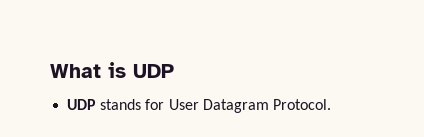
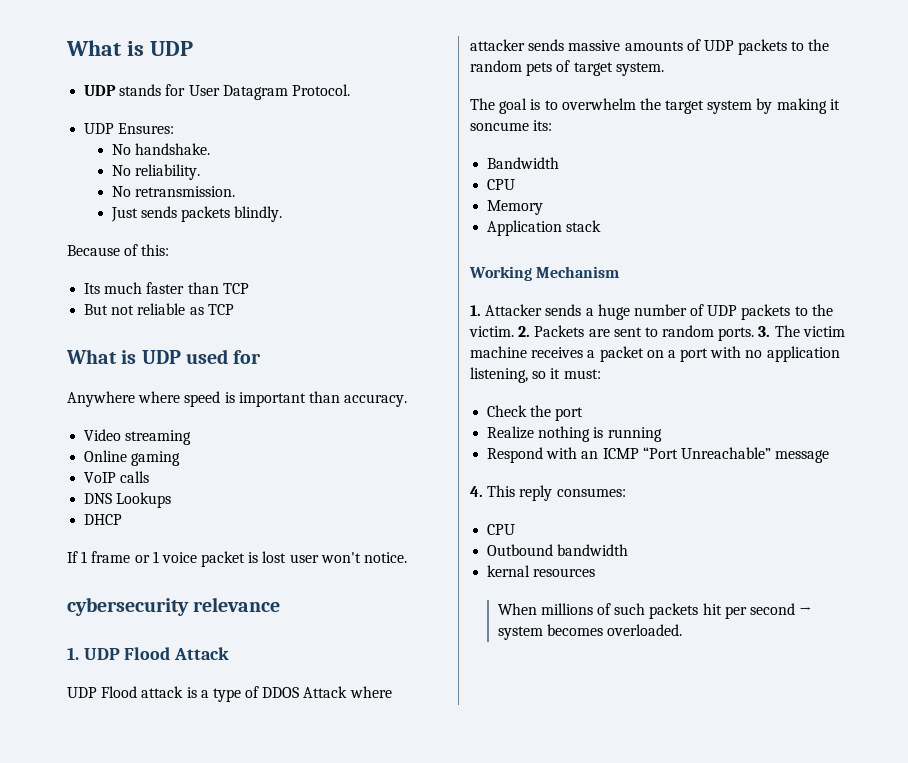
(331, 104) none -> [84,123,175,134] [111,143,210,155] [111,164,200,180] [111,186,235,197] [110,206,283,222] [67,244,170,256] [84,282,249,294] [84,303,234,315] [66,349,262,364] [67,391,408,407] [84,429,192,445] [84,450,181,466] [84,471,150,483] [84,492,172,508] [84,514,123,525] [67,551,408,567] [67,597,281,616] [67,647,230,660] [67,686,392,702] [470,39,830,55] [470,60,664,76] [470,98,840,114] [470,120,553,131] [487,157,560,169] [487,179,516,190] [487,200,544,215] [487,220,602,236] [469,266,620,281] [470,304,833,320] [469,325,845,341] [470,346,840,362] [470,367,601,383] [487,405,584,421] [487,426,662,442] [487,447,830,463] [470,485,626,501] [487,524,516,535] [487,544,629,556] [487,565,596,577] [497,603,813,619] [497,624,682,640] // UDP Ensures: // No handshake. // No reliability. // No retransmission. // Just sends packets blindly. // Because of this: // Its much faster than TCP // But not reliable as TCP // What is UDP used for // Anywhere where speed is important than accuracy. // Video streaming // Online gaming // VoIP calls // DNS Lookups // DHCP // If 1 frame or 1 voice packet is lost user won't notice. // cybersecurity relevance // 1. UDP Flood Attack // UDP Flood attack is a type of DDOS Attack where attacker sends massive amounts of UDP packets to the random pets of target system. // The goal is to overwhelm the target system by making it soncume its: // Bandwidth // CPU // Memory // Application stack // Working Mechanism // 1. Attacker sends a huge number of UDP packets to the victim. 2. Packets are sent to random ports. 3. The victim machine receives a packet on a port with no application listening, so it must: // Check the port // Realize nothing is running // Respond with an ICMP “Port Unreachable” message // 4. This reply consumes: // CPU // Outbound bandwidth // kernal resources // When millions of such packets hit per second → system becomes overloaded.

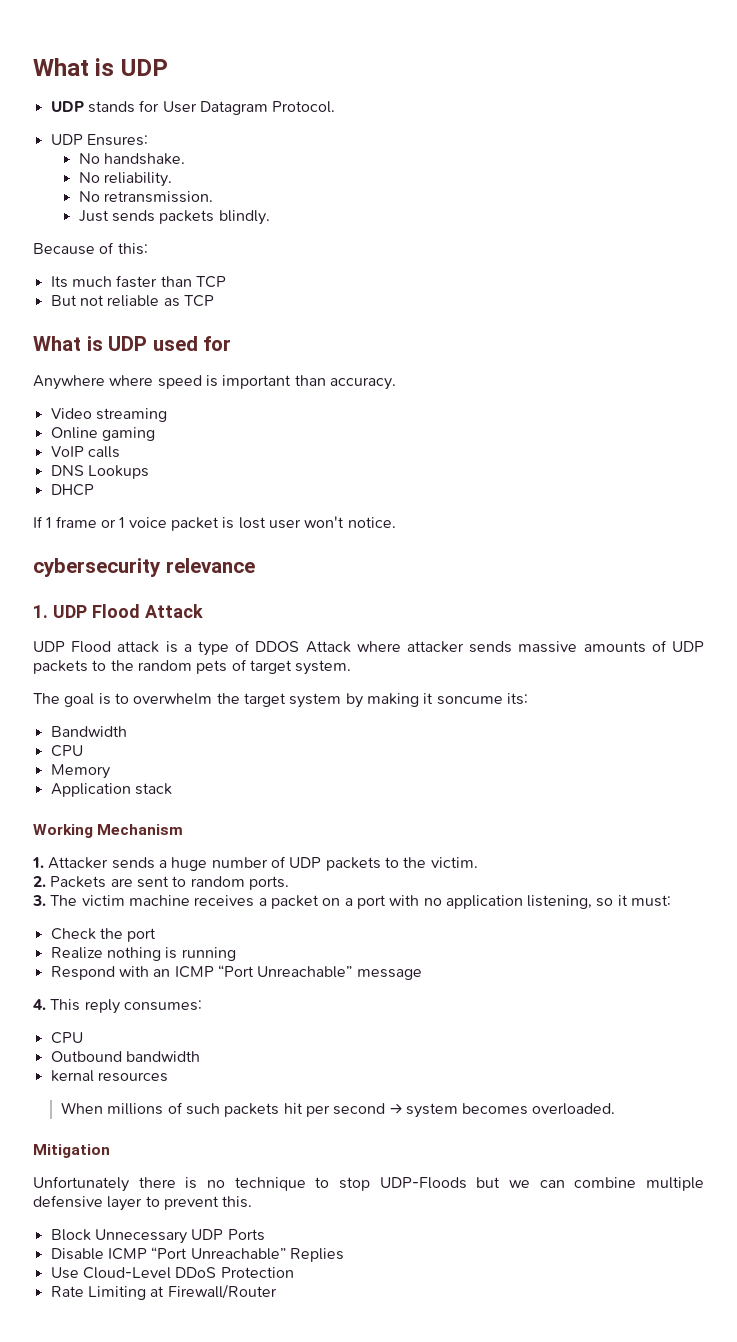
(514, 331) none -> (478, 862) //
(755, 334) none -> (289, 883) //
(682, 630) none -> [33,1144,110,1158] [33,1176,704,1192] [33,1195,253,1211] [50,1229,265,1244] [50,1247,344,1262] [50,1267,294,1279] [50,1284,277,1300] // Mitigation // Unfortunately there is no technique to stop UDP-Floods but we can combine multiple defensive layer to prevent this. // Block Unnecessary UDP Ports // Disable ICMP “Port Unreachable” Replies // Use Cloud-Level DDoS Protection // Rate Limiting at Firewall/Router

